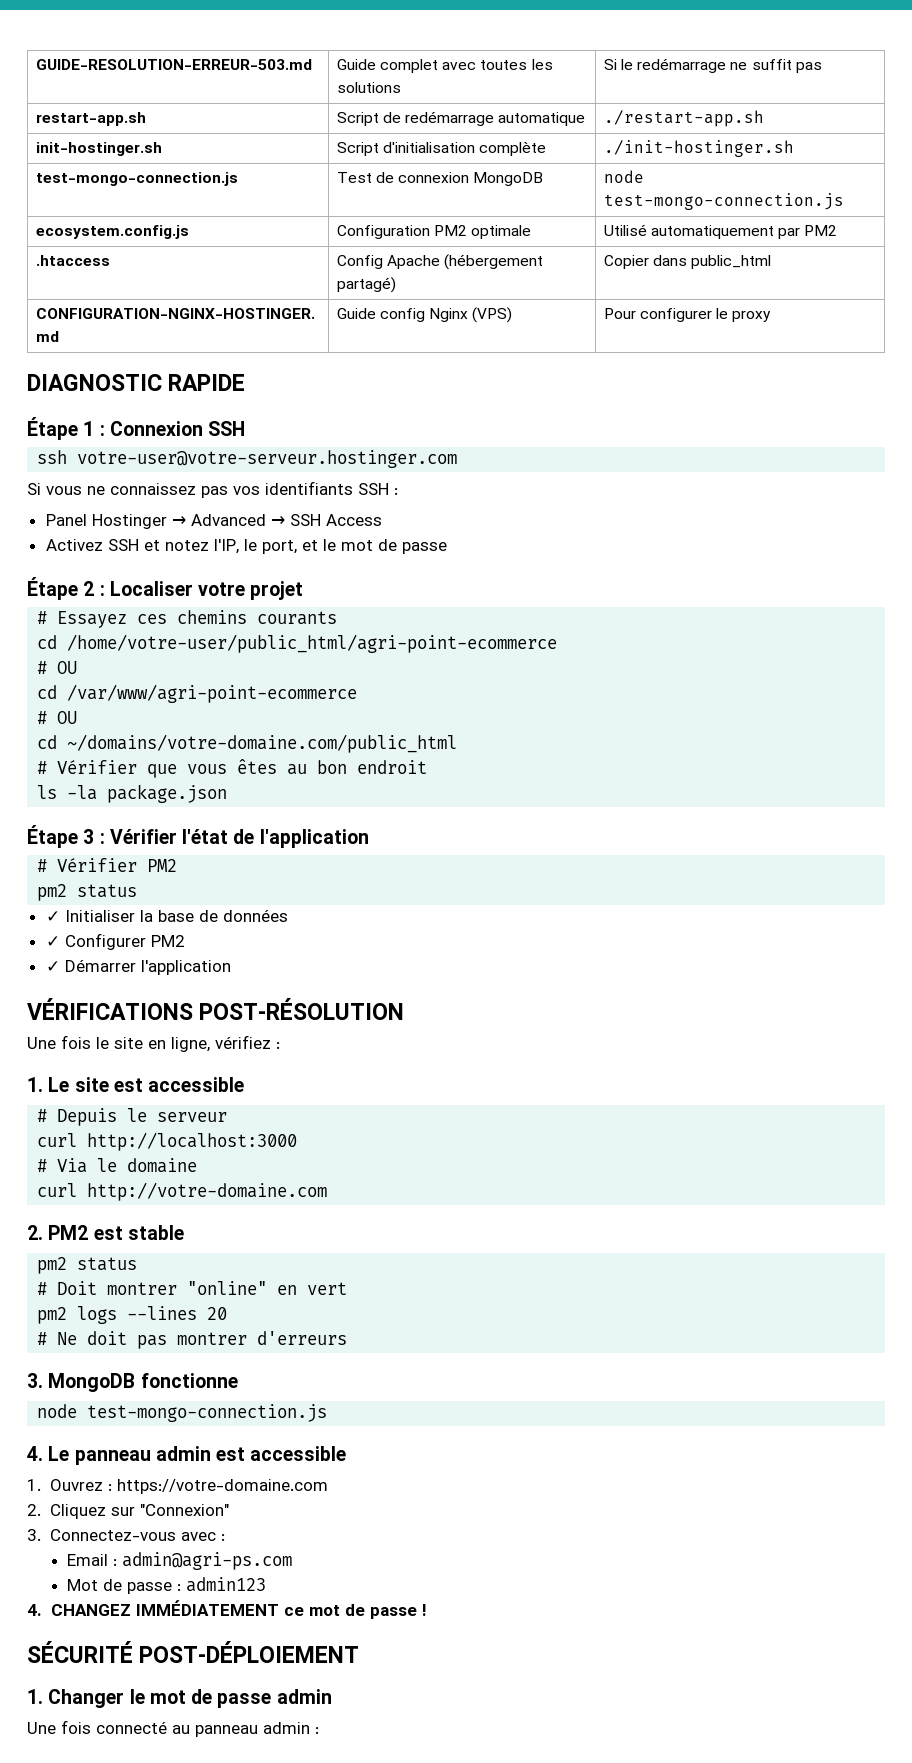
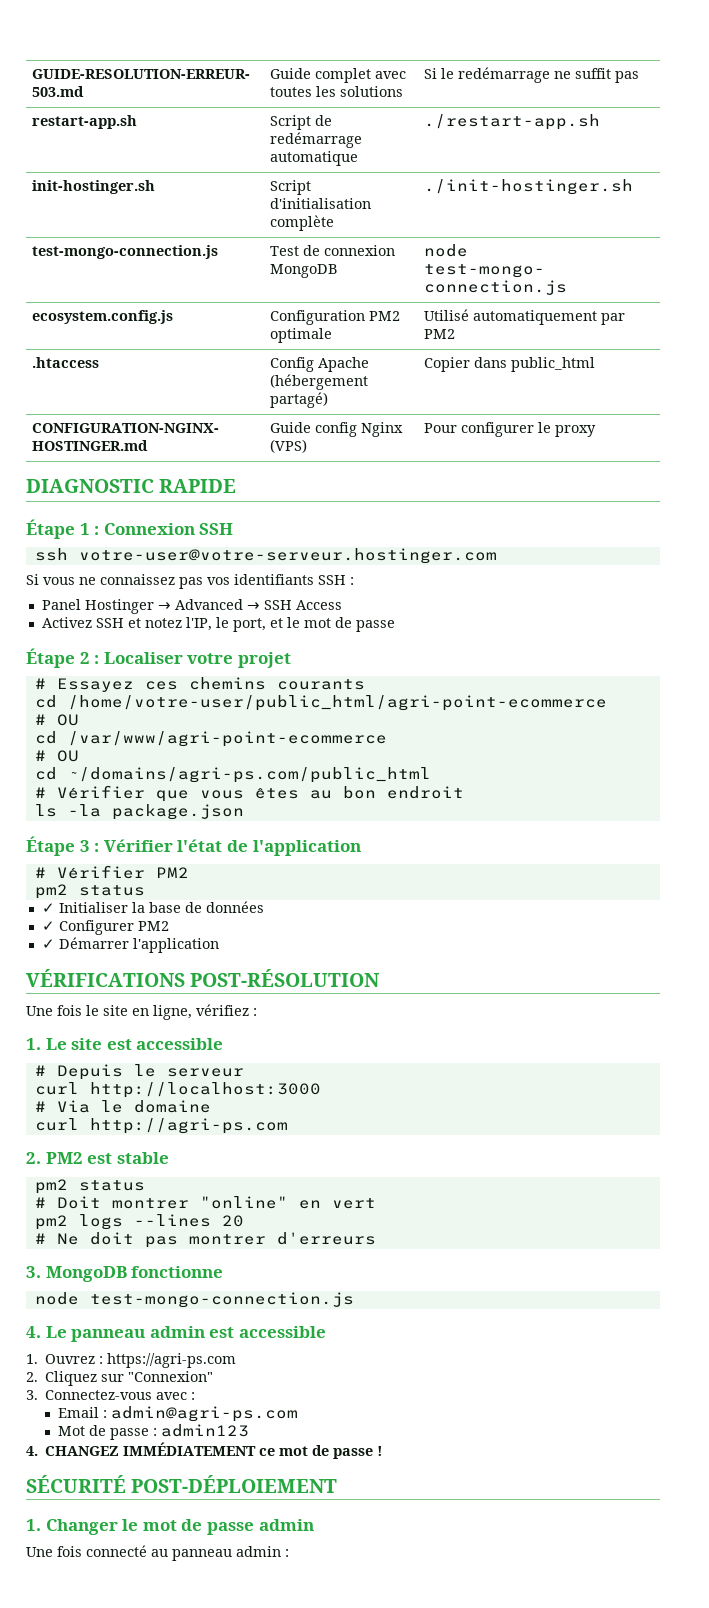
[67,734,458,753] ~/domains/votre-domaine.com/public_html -> [67,767,431,783] ~/domains/agri-ps.com/public_html
[87,1182,328,1201] http://votre-domaine.com -> [89,1118,288,1134] http://agri-ps.com
[116,1479,328,1494] https://votre-domaine.com -> [107,1353,237,1368] https://agri-ps.com

